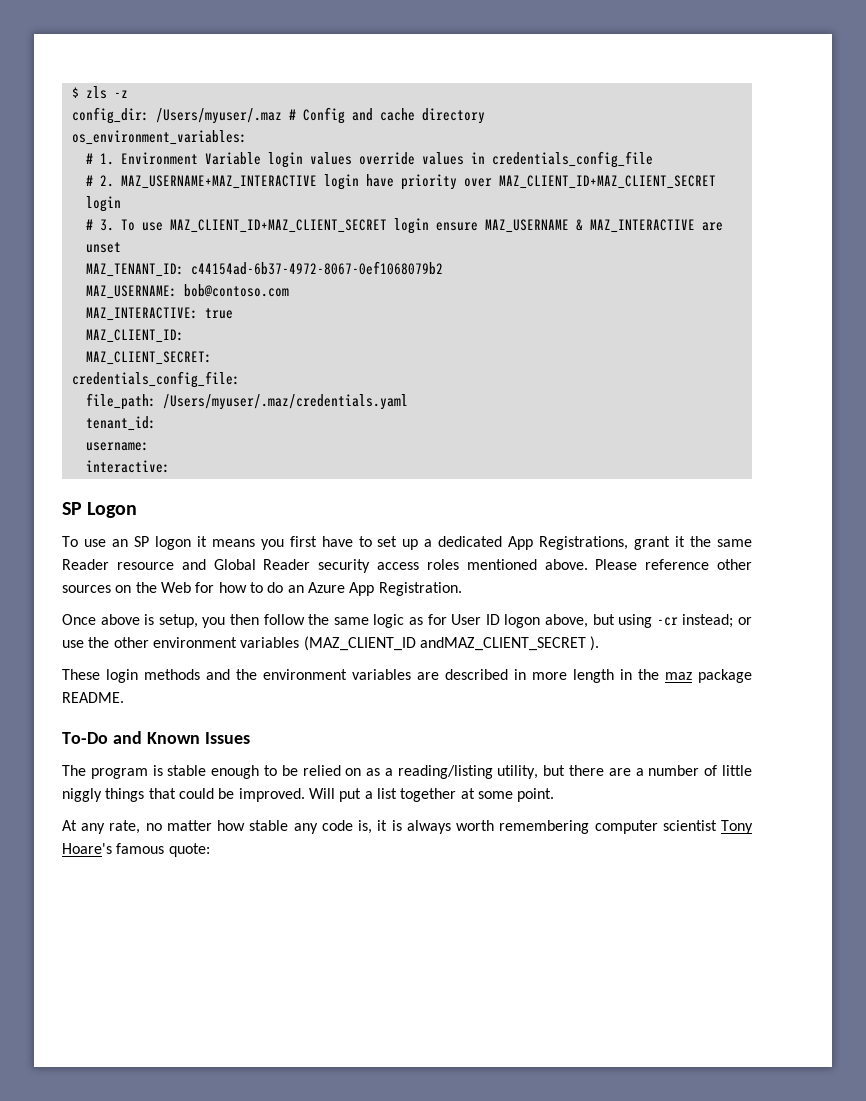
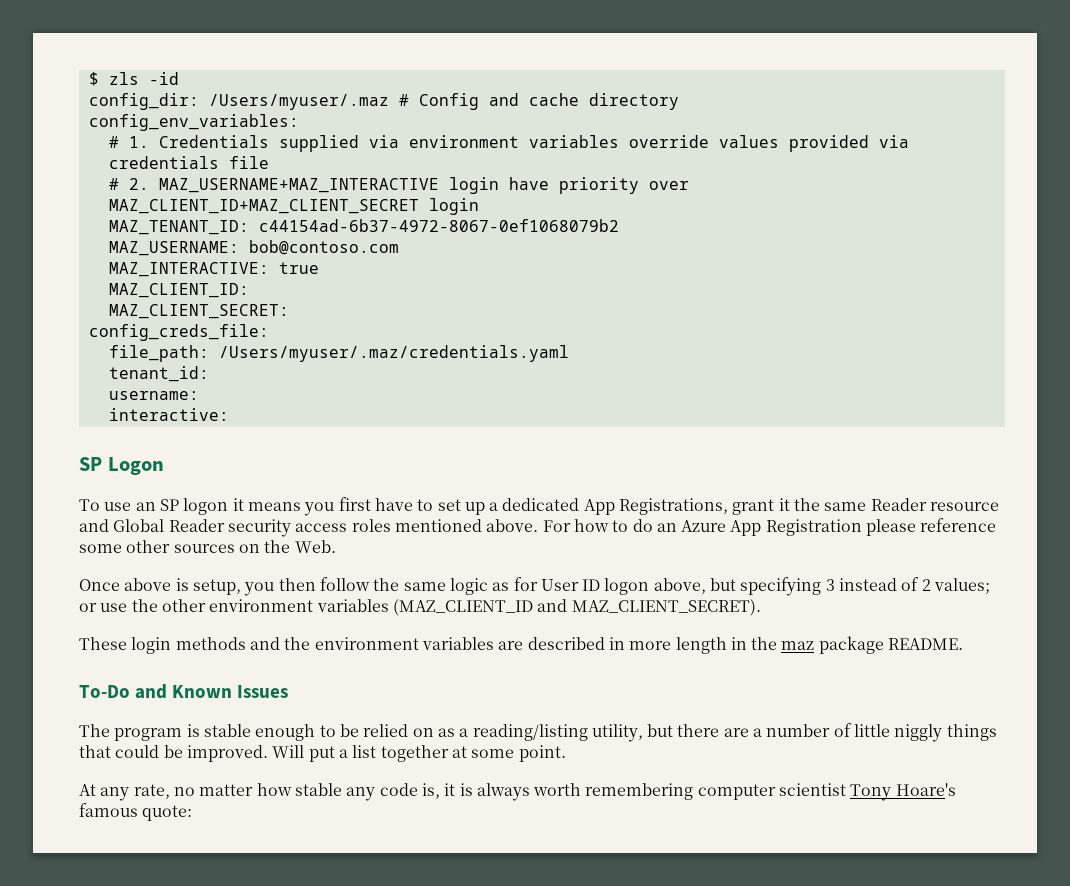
[113,90,128,98] -z -> [148,72,179,85] -id
[71,130,247,145] os_environment_variables: -> [88,114,299,131] config_env_variables:
[120,151,653,168] Environment Variable login values override values in credentials_config_file -> [158,135,909,152] [108,156,269,169] Credentials supplied via environment variables override values provided via credentials file
[85,218,723,234] [85,242,121,253] // # 3. To use MAZ_CLIENT_ID+MAZ_CLIENT_SECRET login ensure MAZ_USERNAME & MAZ_INTERACTIVE are unset -> (479, 206) none
[71,371,240,388] credentials_config_file: -> [88,324,269,341] config_creds_file:
[595,559,753,570] [62,582,215,593] Please reference other sources on the Web for -> [542,520,571,532] For
[378,582,462,596] Registration. -> [765,518,997,536] [79,540,336,553] Registration please reference some other sources on the Web.
[618,614,734,628] using -cr instead; -> [740,577,991,596] specifying 3 instead of 2 values;
[419,636,600,651] andMAZ_CLIENT_SECRET ). -> [537,599,761,616] and MAZ_CLIENT_SECRET).

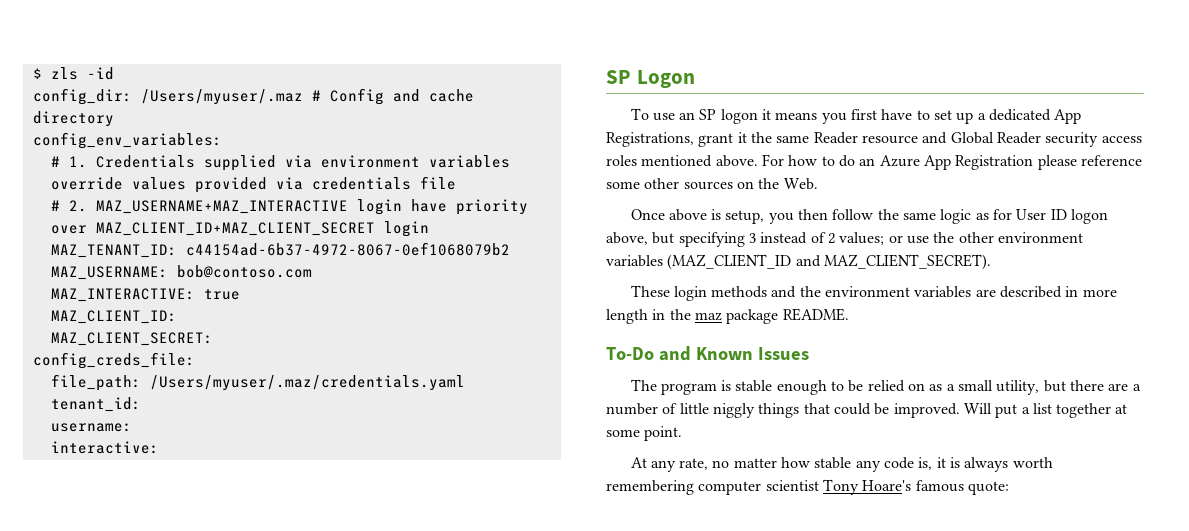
[472,724,588,741] reading/listing -> [958,380,994,391] small

